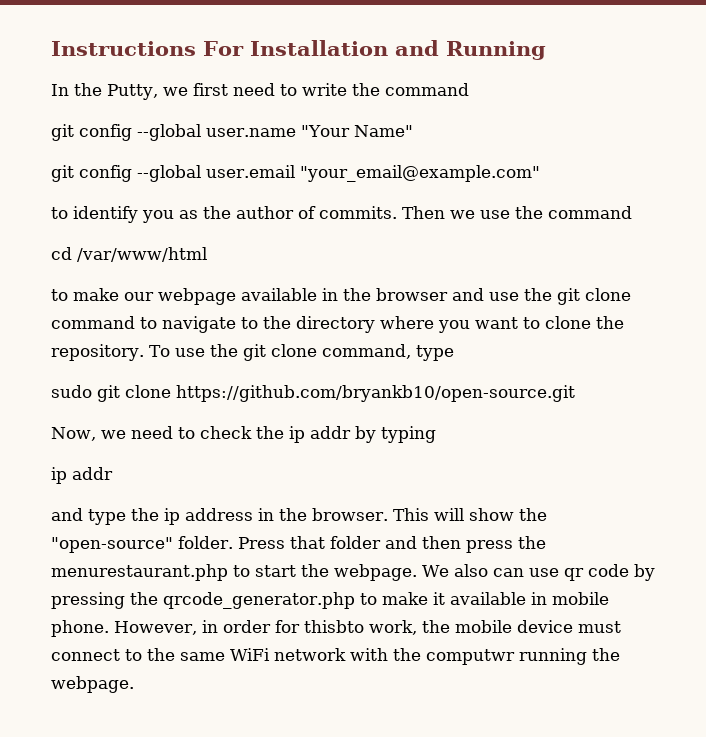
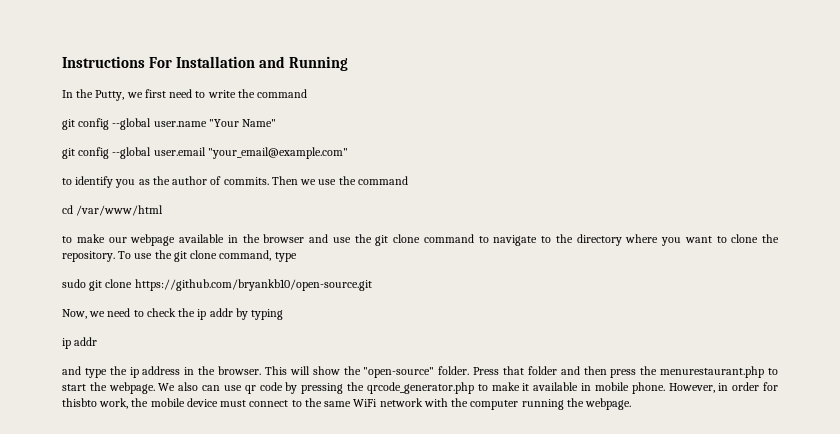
[426,649,515,665] computwr -> [470,400,519,410] computer

